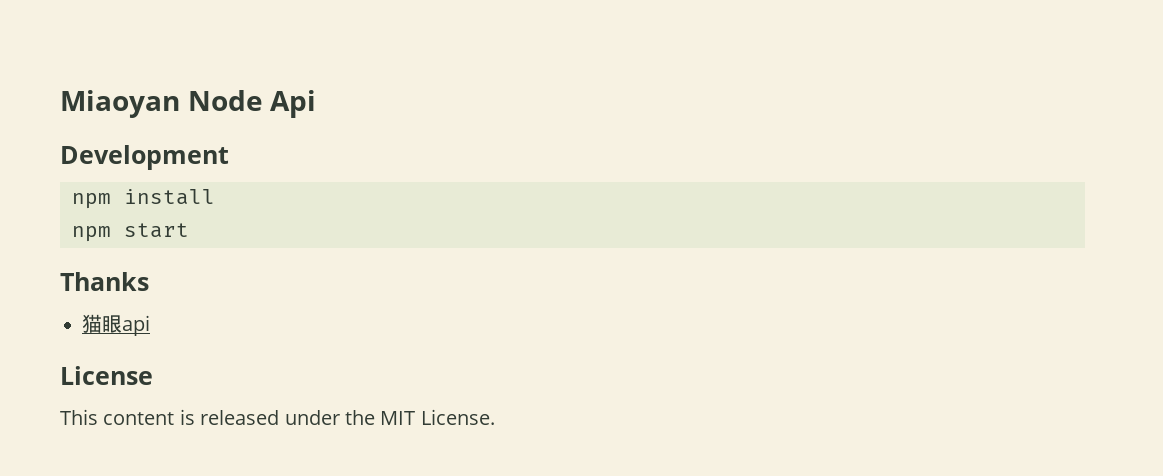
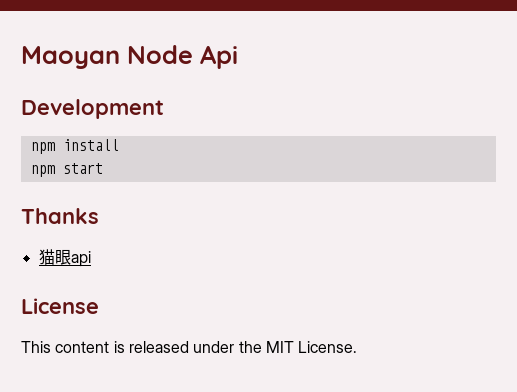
[60,90,180,118] Miaoyan -> [21,46,120,69] Maoyan

